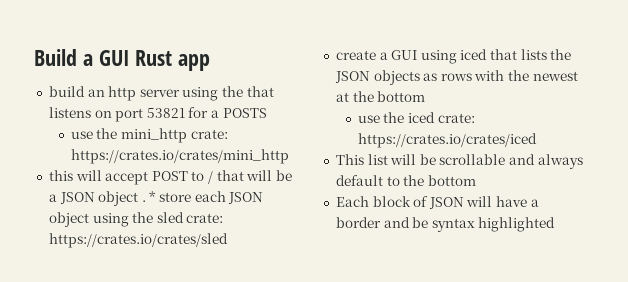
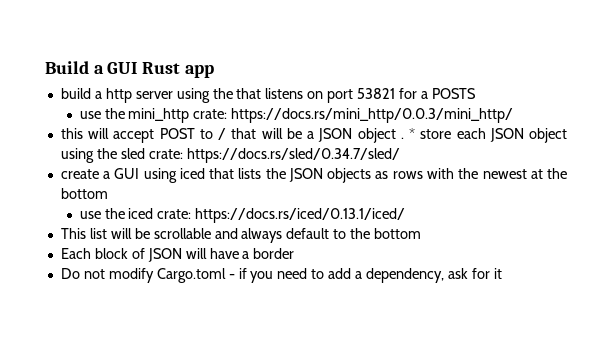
[87,89,105,97] an -> [94,91,102,99] a
[70,149,289,164] https://crates.io/crates/mini_http -> [231,108,514,123] https://docs.rs/mini_http/0.0.3/mini_http/
[48,233,228,248] https://crates.io/crates/sled -> [186,148,400,163] https://docs.rs/sled/0.34.7/sled/
[357,133,537,148] https://crates.io/crates/iced -> [195,208,406,223] https://docs.rs/iced/0.13.1/iced/
[383,217,556,232] and be syntax highlighted -> [60,268,502,283] // Do not modify Cargo.toml - if you need to add a dependency, ask for it

